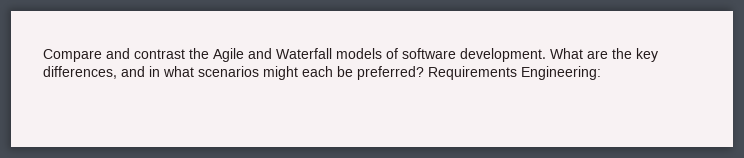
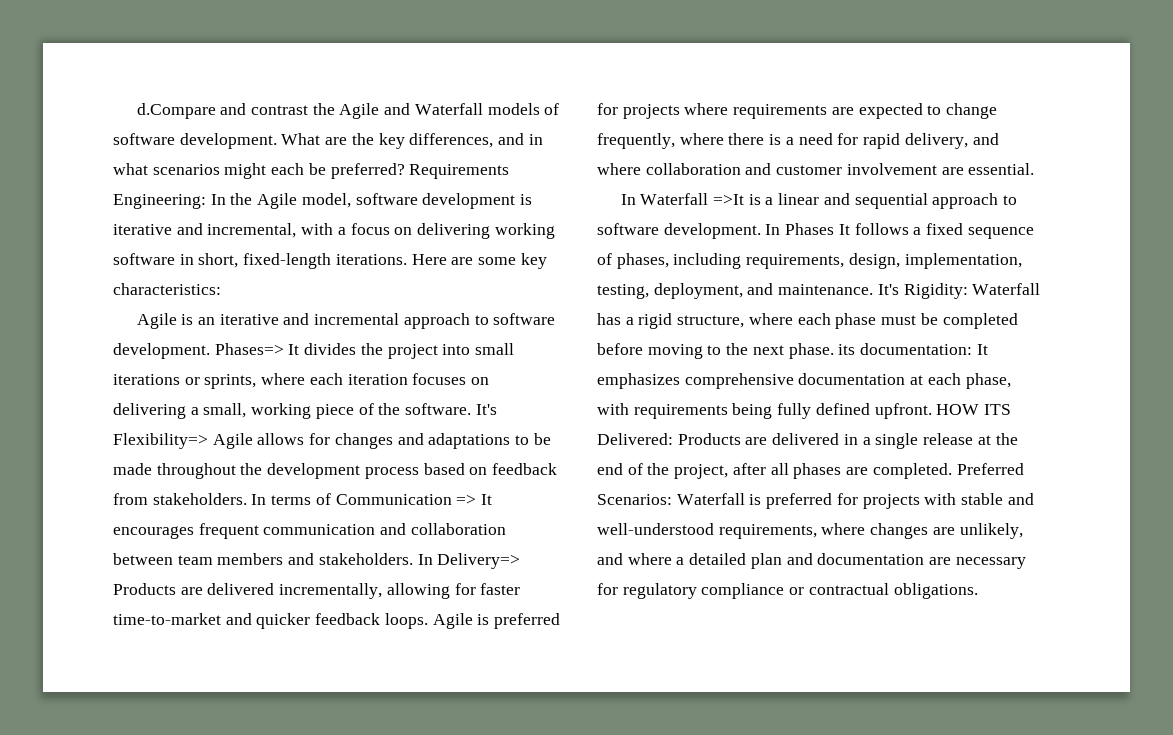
[43,49,102,62] Compare -> [136,103,216,119] d.Compare
(601, 73) none -> [210,193,533,209] [113,223,555,239] [113,253,547,269] [113,283,221,295] [136,313,556,329] [113,343,515,359] [113,373,490,389] [113,403,497,419] [113,433,551,449] [113,463,558,479] [113,493,493,505] [113,523,506,539] [113,553,521,569] [113,583,521,599] [113,613,561,629] [597,103,998,119] [597,133,999,149] [597,163,1035,175] [620,193,1018,209] [597,223,1034,239] [597,253,1022,269] [597,283,1041,299] [597,313,1018,329] [597,343,988,359] [597,373,1011,389] [597,403,1012,419] [597,433,1018,449] [597,463,1024,479] [597,493,1034,509] [597,523,1023,539] [597,553,1026,569] [597,583,978,599] In the Agile model, software development is iterative and incremental, with a focus on delivering working software in short, fixed-length iterations. Here are some key characteristics: // Agile is an iterative and incremental approach to software development. Phases=> It divides the project into small iterations or sprints, where each iteration focuses on delivering a small, working piece of the software. It's Flexibility=> Agile allows for changes and adaptations to be made throughout the development process based on feedback from stakeholders. In terms of Communication => It encourages frequent communication and collaboration between team members and stakeholders. In Delivery=> Products are delivered incrementally, allowing for faster time-to-market and quicker feedback loops. Agile is preferred for projects where requirements are expected to change frequently, where there is a need for rapid delivery, and where collaboration and customer involvement are essential. // In Waterfall =>It is a linear and sequential approach to software development. In Phases It follows a fixed sequence of phases, including requirements, design, implementation, testing, deployment, and maintenance. It's Rigidity: Waterfall has a rigid structure, where each phase must be completed before moving to the next phase. its documentation: It emphasizes comprehensive documentation at each phase, with requirements being fully defined upfront. HOW ITS Delivered: Products are delivered in a single release at the end of the project, after all phases are completed. Preferred Scenarios: Waterfall is preferred for projects with stable and well-understood requirements, where changes are unlikely, and where a detailed plan and documentation are necessary for regulatory compliance or contractual obligations.

